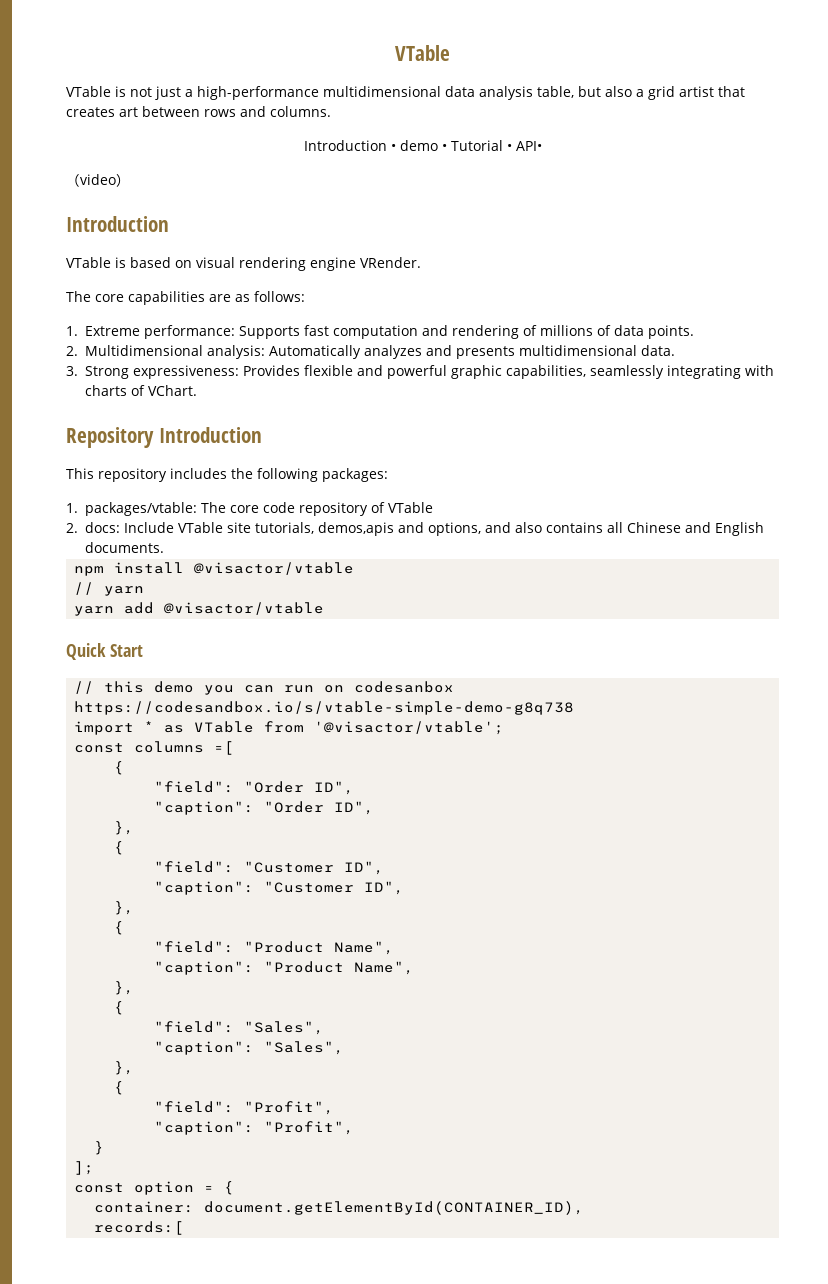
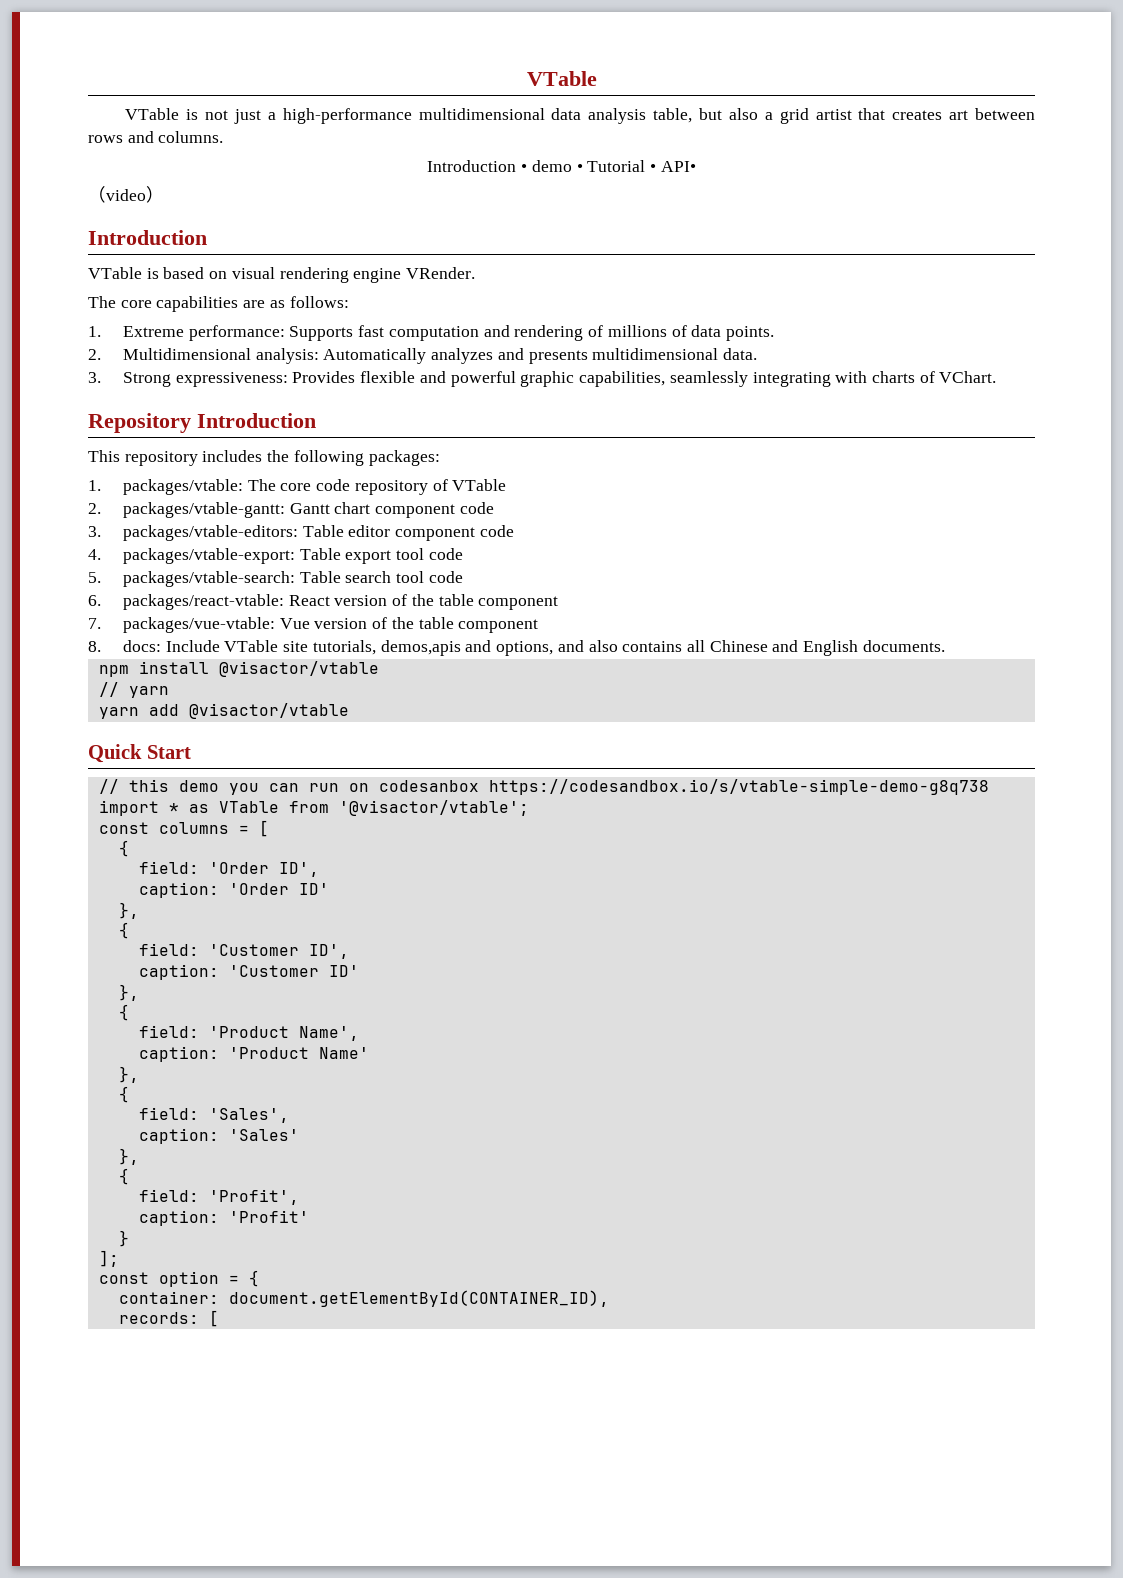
(78, 528) none -> [122,502,494,518] [88,525,514,541] [88,548,463,564] [88,571,463,587] [88,594,559,610] [88,617,539,633] [88,641,101,652] packages/vtable-gantt: Gantt chart component code // 3. packages/vtable-editors: Table editor component code // 4. packages/vtable-export: Table export tool code // 5. packages/vtable-search: Table search tool code // 6. packages/react-vtable: React version of the table component // 7. packages/vue-vtable: Vue version of the table component // 8.
[214,741,235,755] [114,761,125,775] [154,781,355,795] [154,801,375,815] [114,821,135,835] [114,841,125,855] [154,861,385,875] [154,881,405,895] [114,901,135,915] [114,921,125,935] [154,941,395,955] [154,961,415,975] [114,981,135,995] [114,1001,125,1015] [154,1021,325,1035] [154,1041,345,1055] [114,1061,135,1075] [114,1081,125,1095] [154,1101,335,1115] [154,1121,355,1135] =[ // { // "field": "Order ID", // "caption": "Order ID", // }, // { // "field": "Customer ID", // "caption": "Customer ID", // }, // { // "field": "Product Name", // "caption": "Product Name", // }, // { // "field": "Sales", // "caption": "Sales", // }, // { // "field": "Profit", // "caption": "Profit", -> [238,820,269,837] [118,840,129,857] [138,861,319,877] [138,882,329,898] [118,902,139,919] [118,922,129,939] [138,943,349,959] [138,964,359,980] [118,984,139,1001] [118,1004,129,1021] [138,1025,359,1041] [138,1046,369,1062] [118,1066,139,1083] [118,1086,129,1103] [138,1107,289,1123] [138,1128,299,1144] [118,1148,139,1165] [118,1168,129,1185] [138,1189,299,1205] [138,1210,309,1226] = [ // { // field: 'Order ID', // caption: 'Order ID' // }, // { // field: 'Customer ID', // caption: 'Customer ID' // }, // { // field: 'Product Name', // caption: 'Product Name' // }, // { // field: 'Sales', // caption: 'Sales' // }, // { // field: 'Profit', // caption: 'Profit'
[94,1221,185,1235] records:[ -> [118,1310,219,1327] records: [

